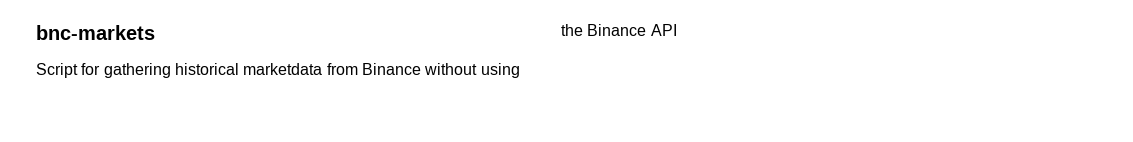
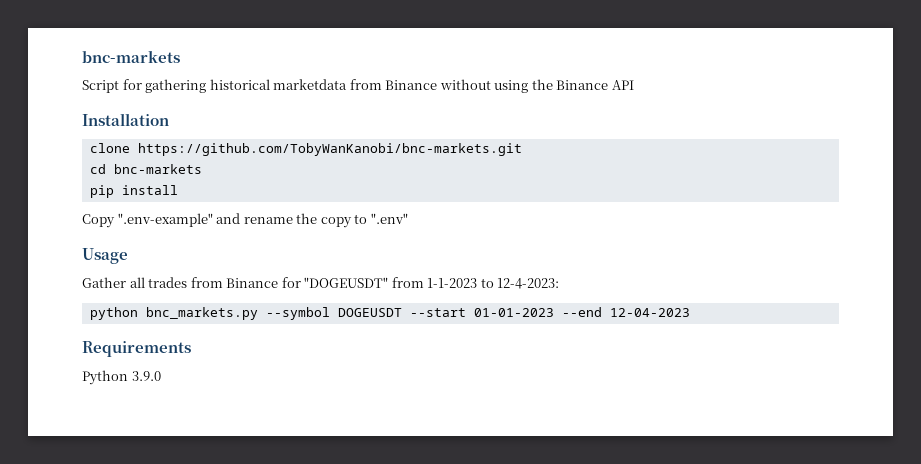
(677, 30) none -> [82,113,169,126] [89,143,522,156] [89,164,202,174] [89,185,178,198] [82,213,408,228] [82,248,128,264] [82,277,560,289] [89,307,690,320] [82,341,191,357] [82,370,161,385] // Installation // clone https://github.com/TobyWanKanobi/bnc-markets.git // cd bnc-markets // pip install // Copy ".env-example" and rename the copy to ".env" // Usage // Gather all trades from Binance for "DOGEUSDT" from 1-1-2023 to 12-4-2023: // python bnc_markets.py --symbol DOGEUSDT --start 01-01-2023 --end 12-04-2023 // Requirements // Python 3.9.0

